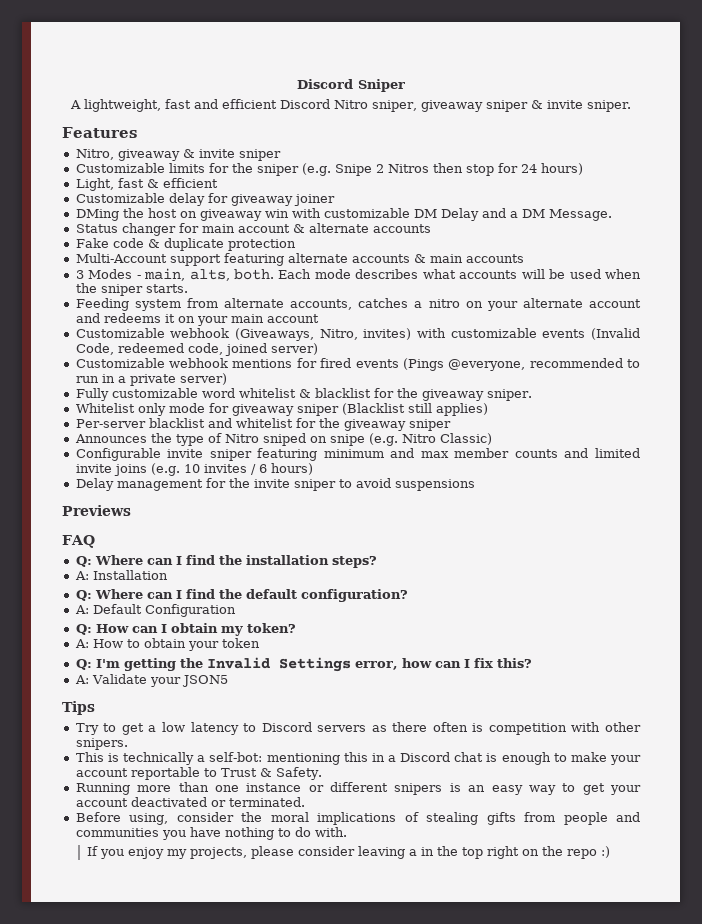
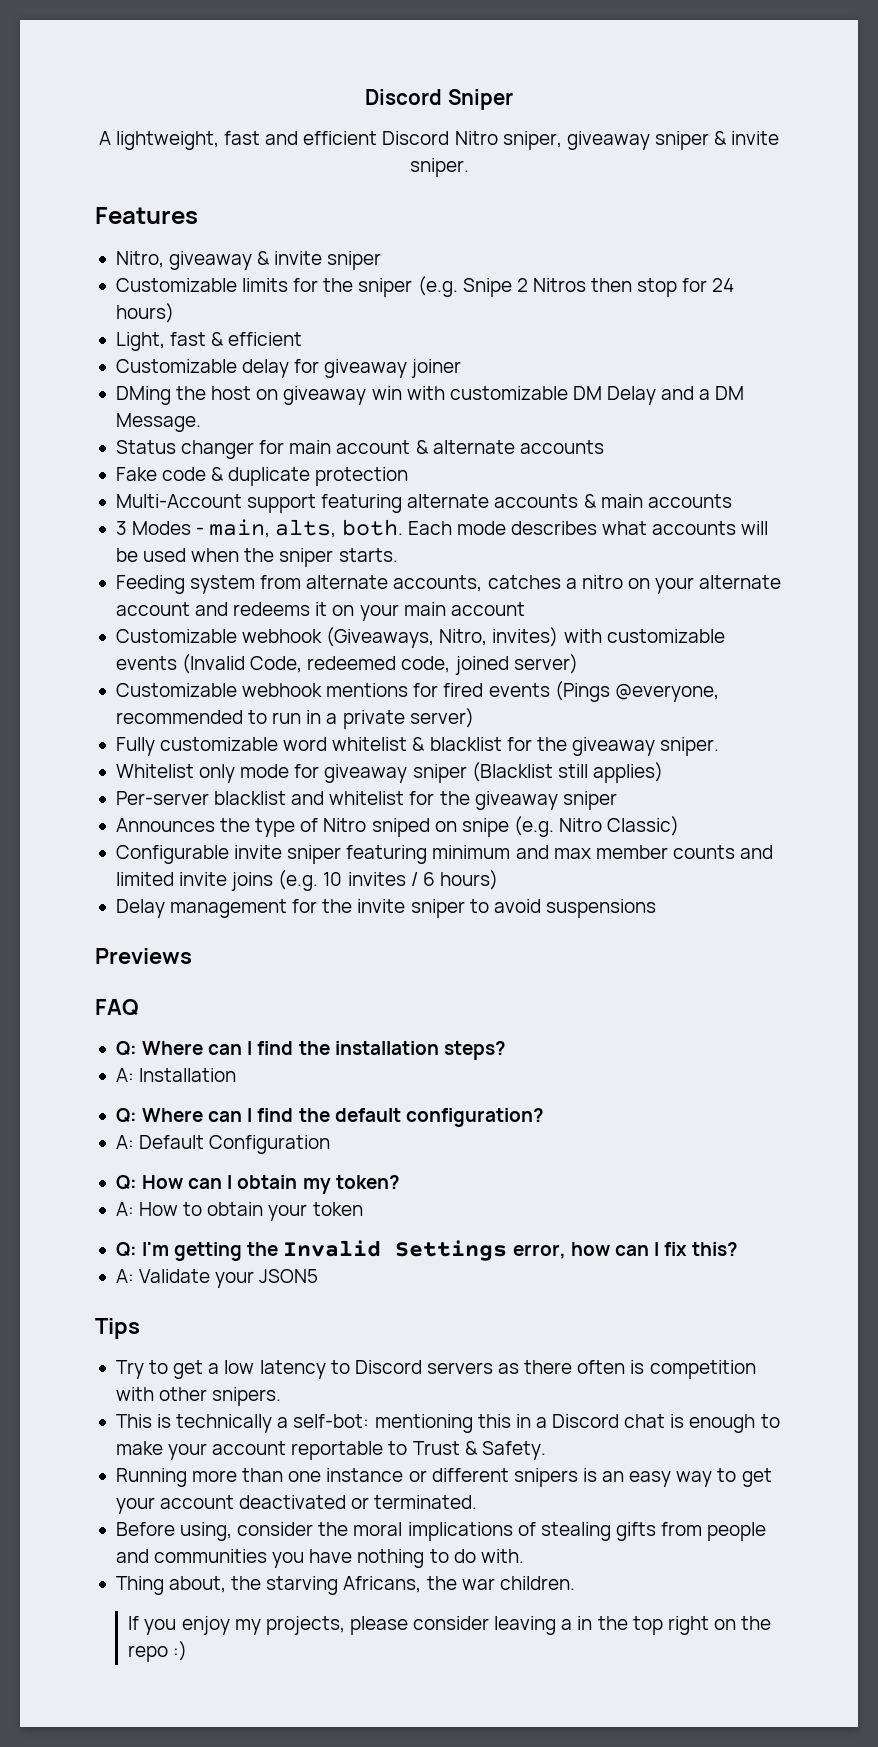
(347, 832) none -> [115,1576,575,1595] // Thing about, the starving Africans, the war children.

